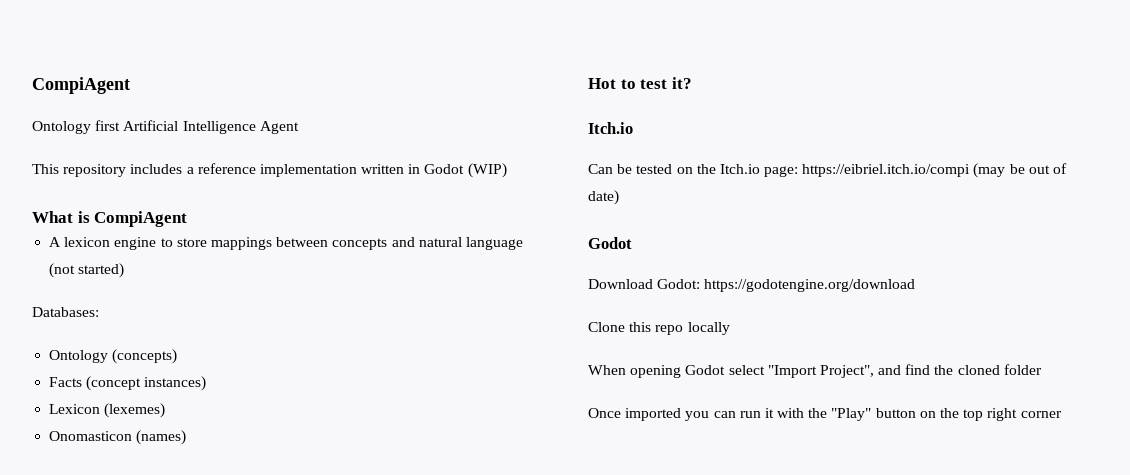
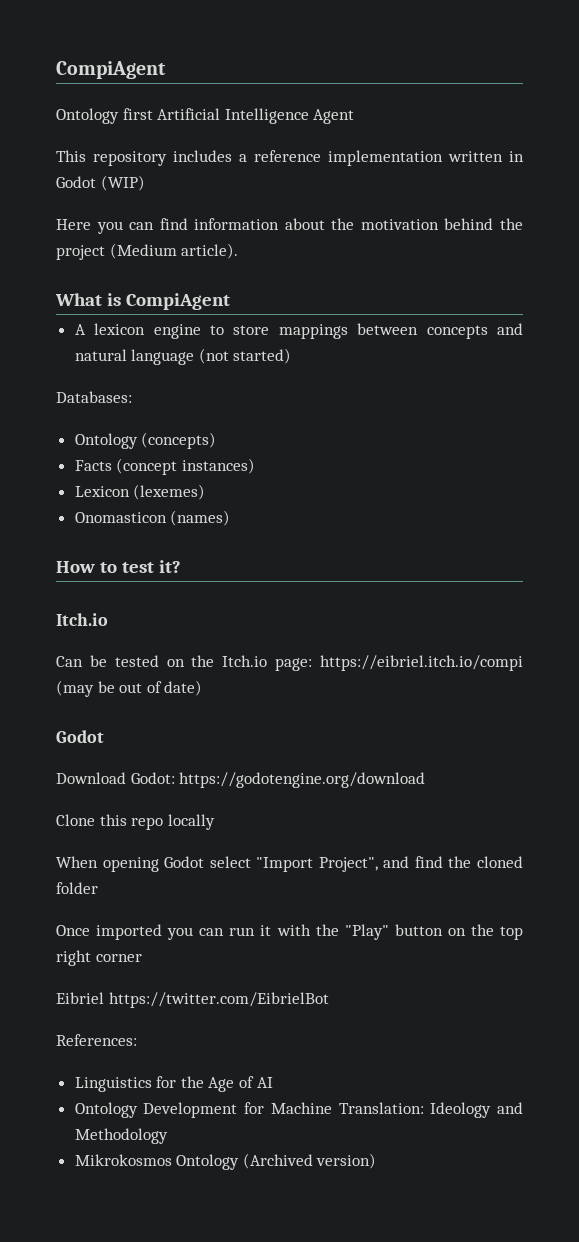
(507, 170) none -> [56,218,523,234] [56,243,239,260] // Here you can find information about the motivation behind the project (Medium article).
[588,78,616,89] Hot -> [56,561,95,573] How
(1062, 414) none -> [56,992,329,1008] [56,1034,137,1046] [74,1076,273,1092] [74,1102,523,1118] [74,1128,168,1144] [74,1153,377,1170] // Eibriel https://twitter.com/EibrielBot // References: // Linguistics for the Age of AI // Ontology Development for Machine Translation: Ideology and Methodology // Mikrokosmos Ontology (Archived version)

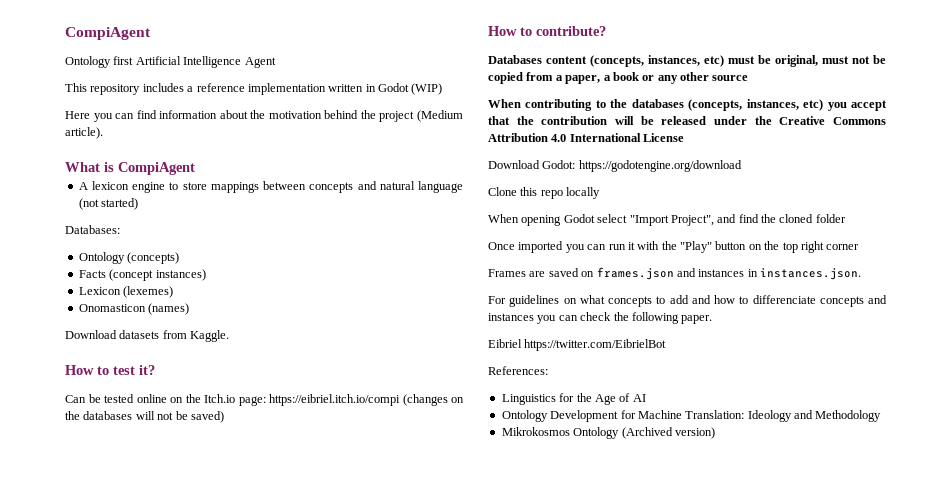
(231, 518) none -> [65,330,230,342] // Download datasets from Kaggle.
[56,613,108,626] // Itch.io -> (155, 370) none
(159, 661) none -> [136,394,167,403] online
[56,680,203,697] [56,730,104,743] (may be out of date) // Godot -> [402,394,464,406] [65,411,224,423] [488,26,606,36] [488,55,886,67] [488,72,749,84] [488,99,887,111] [488,116,886,125] [488,133,685,142] (changes on the databases will not be saved) // How to contribute? // Databases content (concepts, instances, etc) must be original, must not be copied from a paper, a book or any other source // When contributing to the databases (concepts, instances, etc) you accept that the contribution will be released under the Creative Commons Attribution 4.0 International License
(142, 958) none -> [488,267,861,280] [488,295,887,307] [488,312,713,324] // Frames are saved on frames.json and instances in instances.json. // For guidelines on what concepts to add and how to differenciate concepts and instances you can check the following paper.

